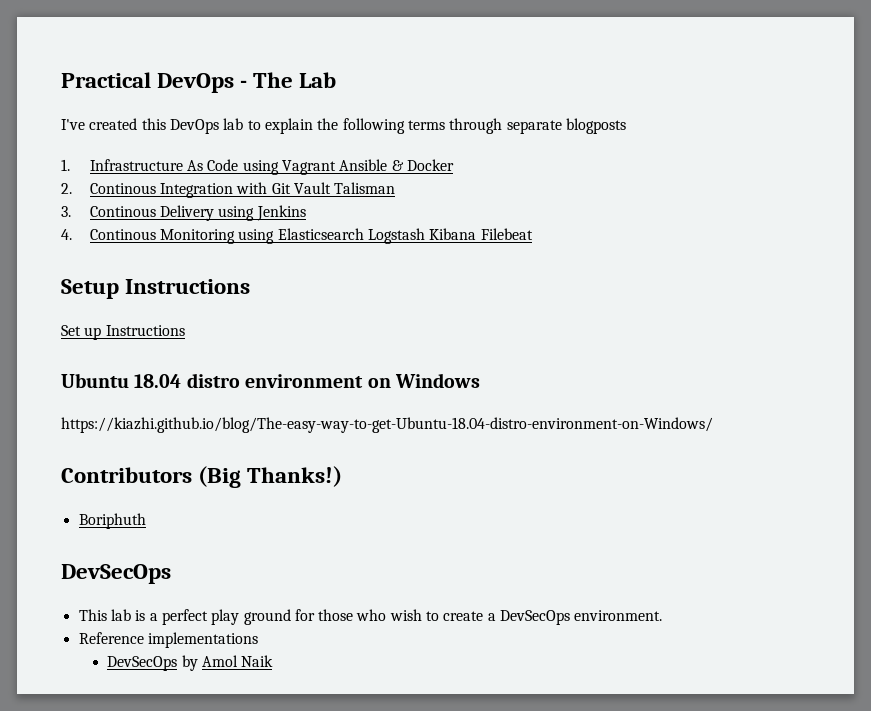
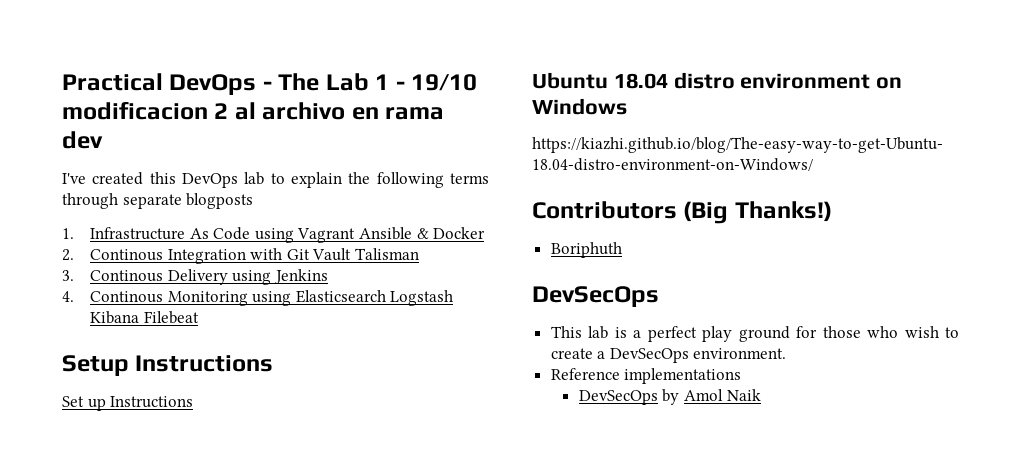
(337, 80) none -> [375,74,478,91] [62,101,445,120] [62,131,103,149] 1 - 19/10 modificacion 2 al archivo en rama dev

